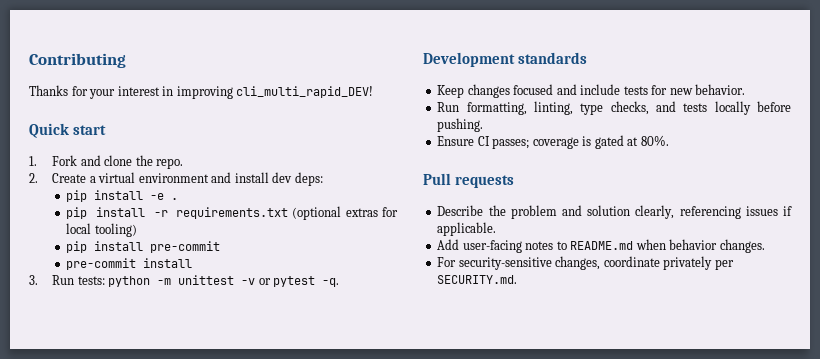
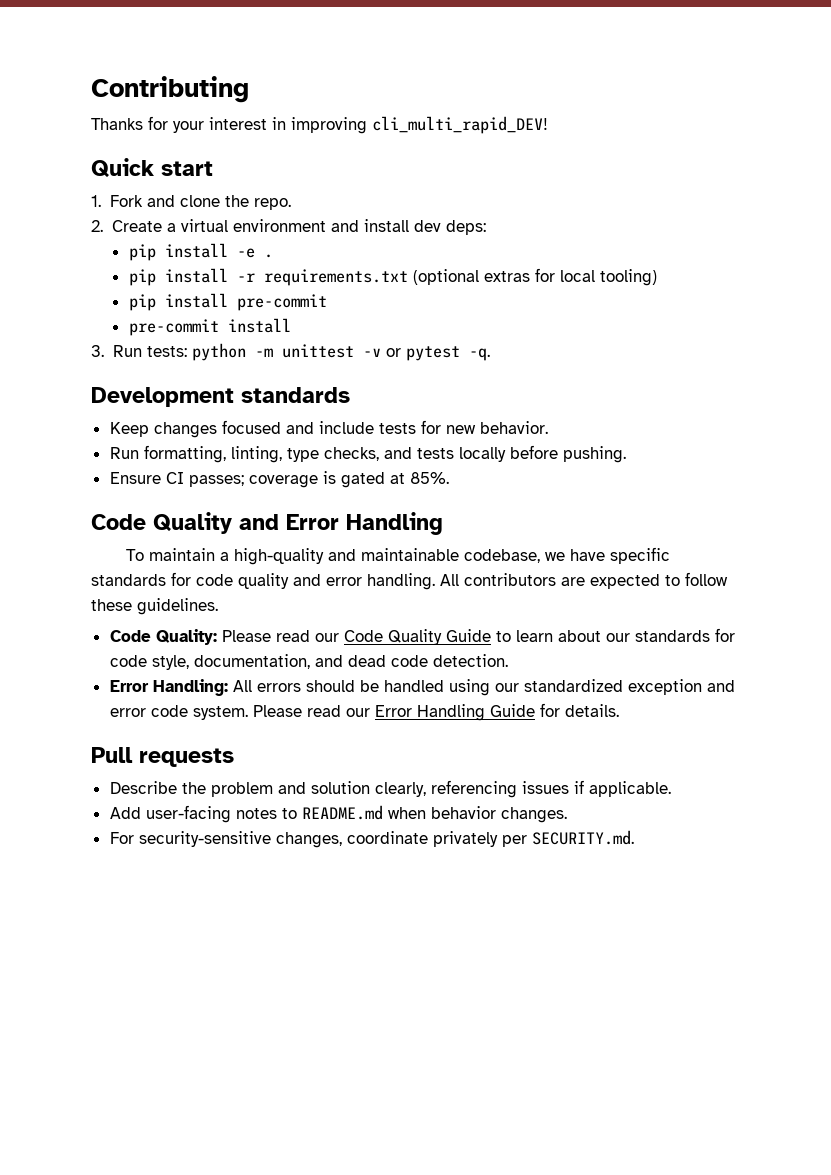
[640,135,669,146] 80%. -> [409,472,449,484] [91,512,443,535] [126,547,671,565] [91,572,728,590] [91,598,218,615] [109,628,735,645] [109,654,508,670] [109,679,735,696] [109,703,619,721] 85%. // Code Quality and Error Handling // To maintain a high-quality and maintainable codebase, we have specific standards for code quality and error handling. All contributors are expected to follow these guidelines. // Code Quality: Please read our Code Quality Guide to learn about our standards for code style, documentation, and dead code detection. // Error Handling: All errors should be handled using our standardized exception and error code system. Please read our Error Handling Guide for details.

